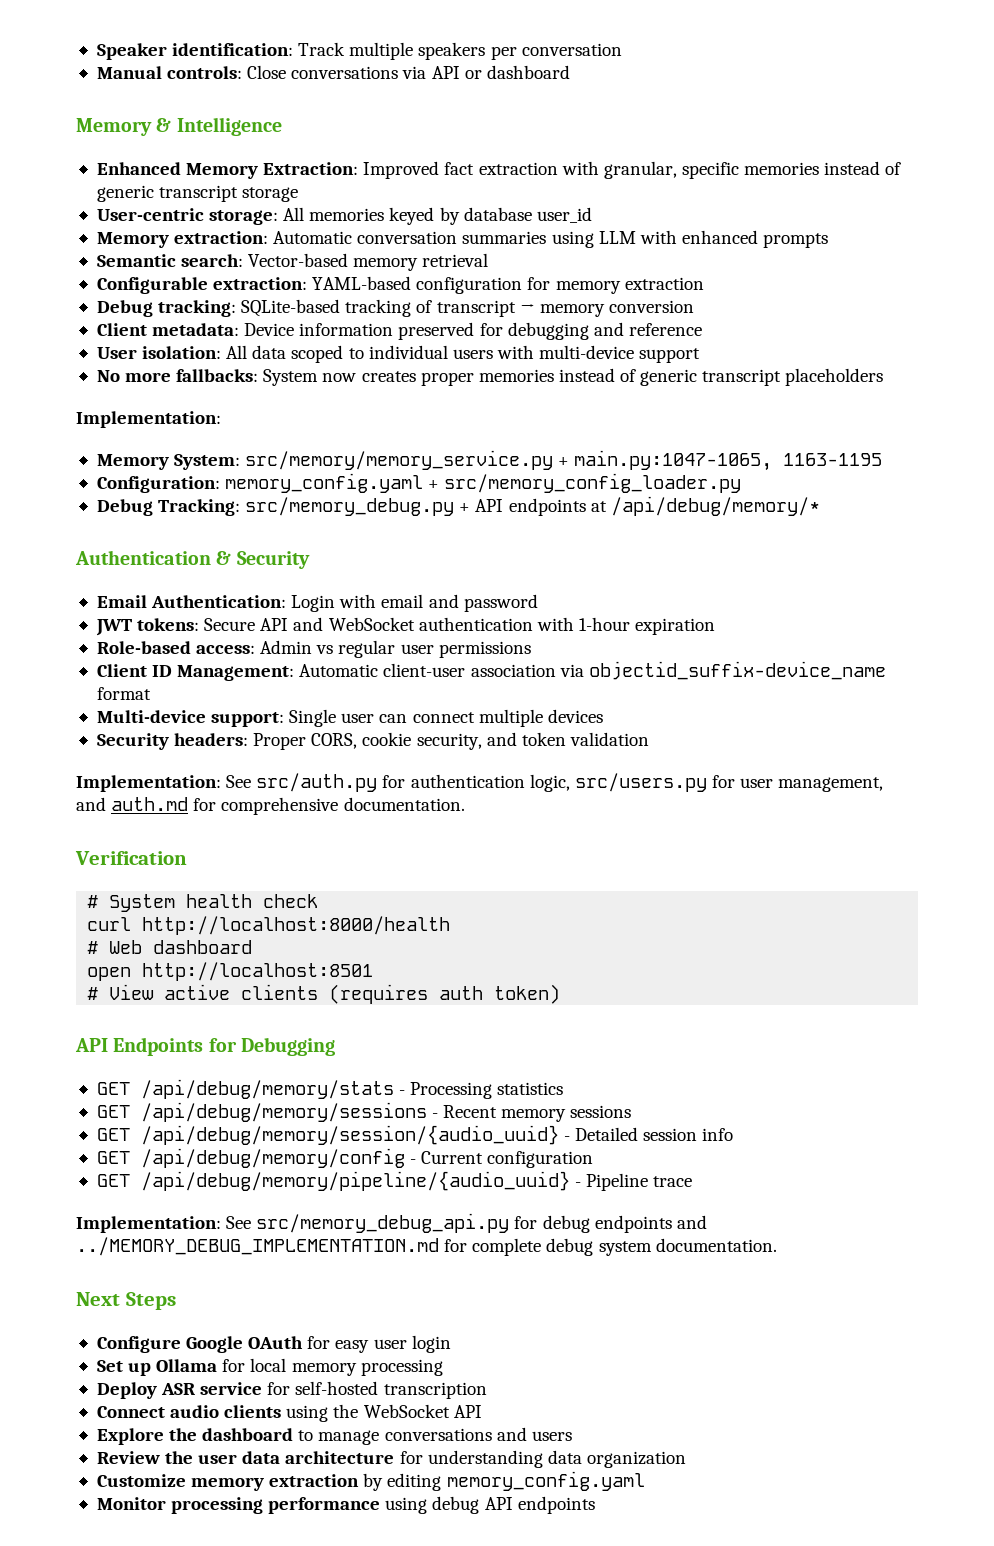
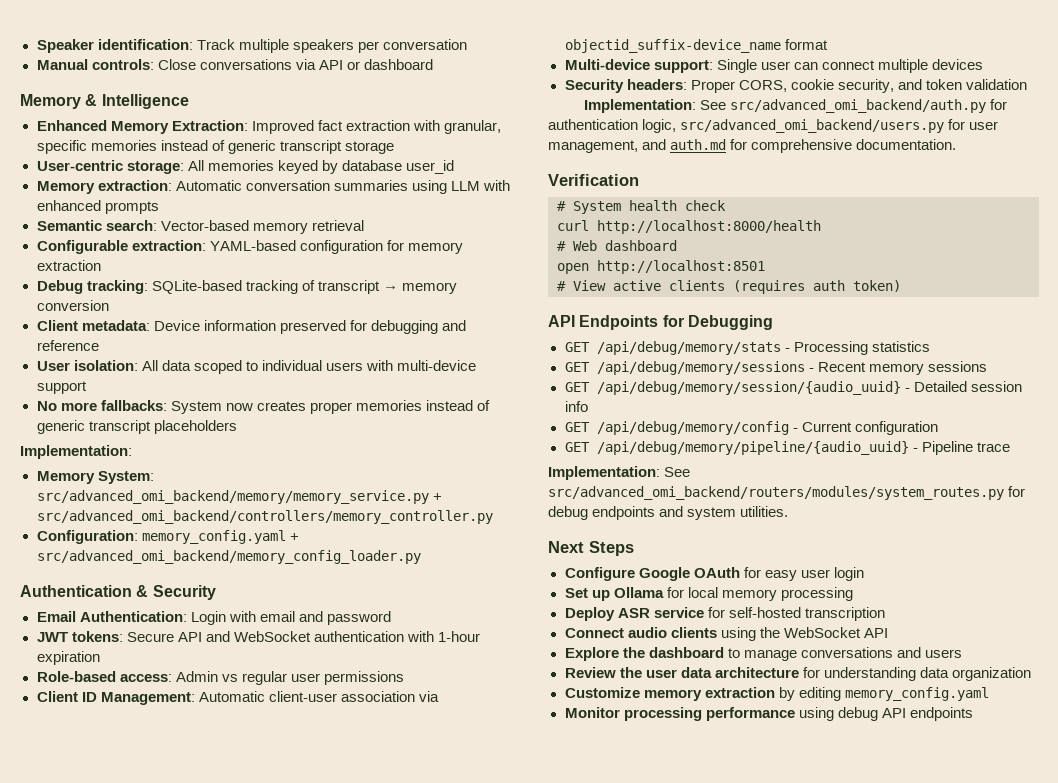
[245,450,883,471] src/memory/memory_service.py + main.py:1047-1065, 1163-1195 -> [36,490,442,504] [36,510,493,524] src/advanced_omi_backend/memory/memory_service.py + src/advanced_omi_backend/controllers/memory_controller.py
[444,473,742,493] [96,496,820,516] src/memory_config_loader.py // Debug Tracking: src/memory_debug.py + API endpoints at /api/debug/memory/* -> [36,550,421,564] src/advanced_omi_backend/memory_config_loader.py
[256,773,378,792] src/auth.py -> [730,99,987,113] src/advanced_omi_backend/auth.py
[574,773,707,792] src/users.py -> [680,119,945,133] src/advanced_omi_backend/users.py
[256,1213,510,1233] src/memory_debug_api.py -> [548,486,1004,500] src/advanced_omi_backend/routers/modules/system_routes.py
[76,1237,777,1256] ../MEMORY_DEBUG_IMPLEMENTATION.md for complete debug system documentation. -> [687,506,789,520] system utilities.

